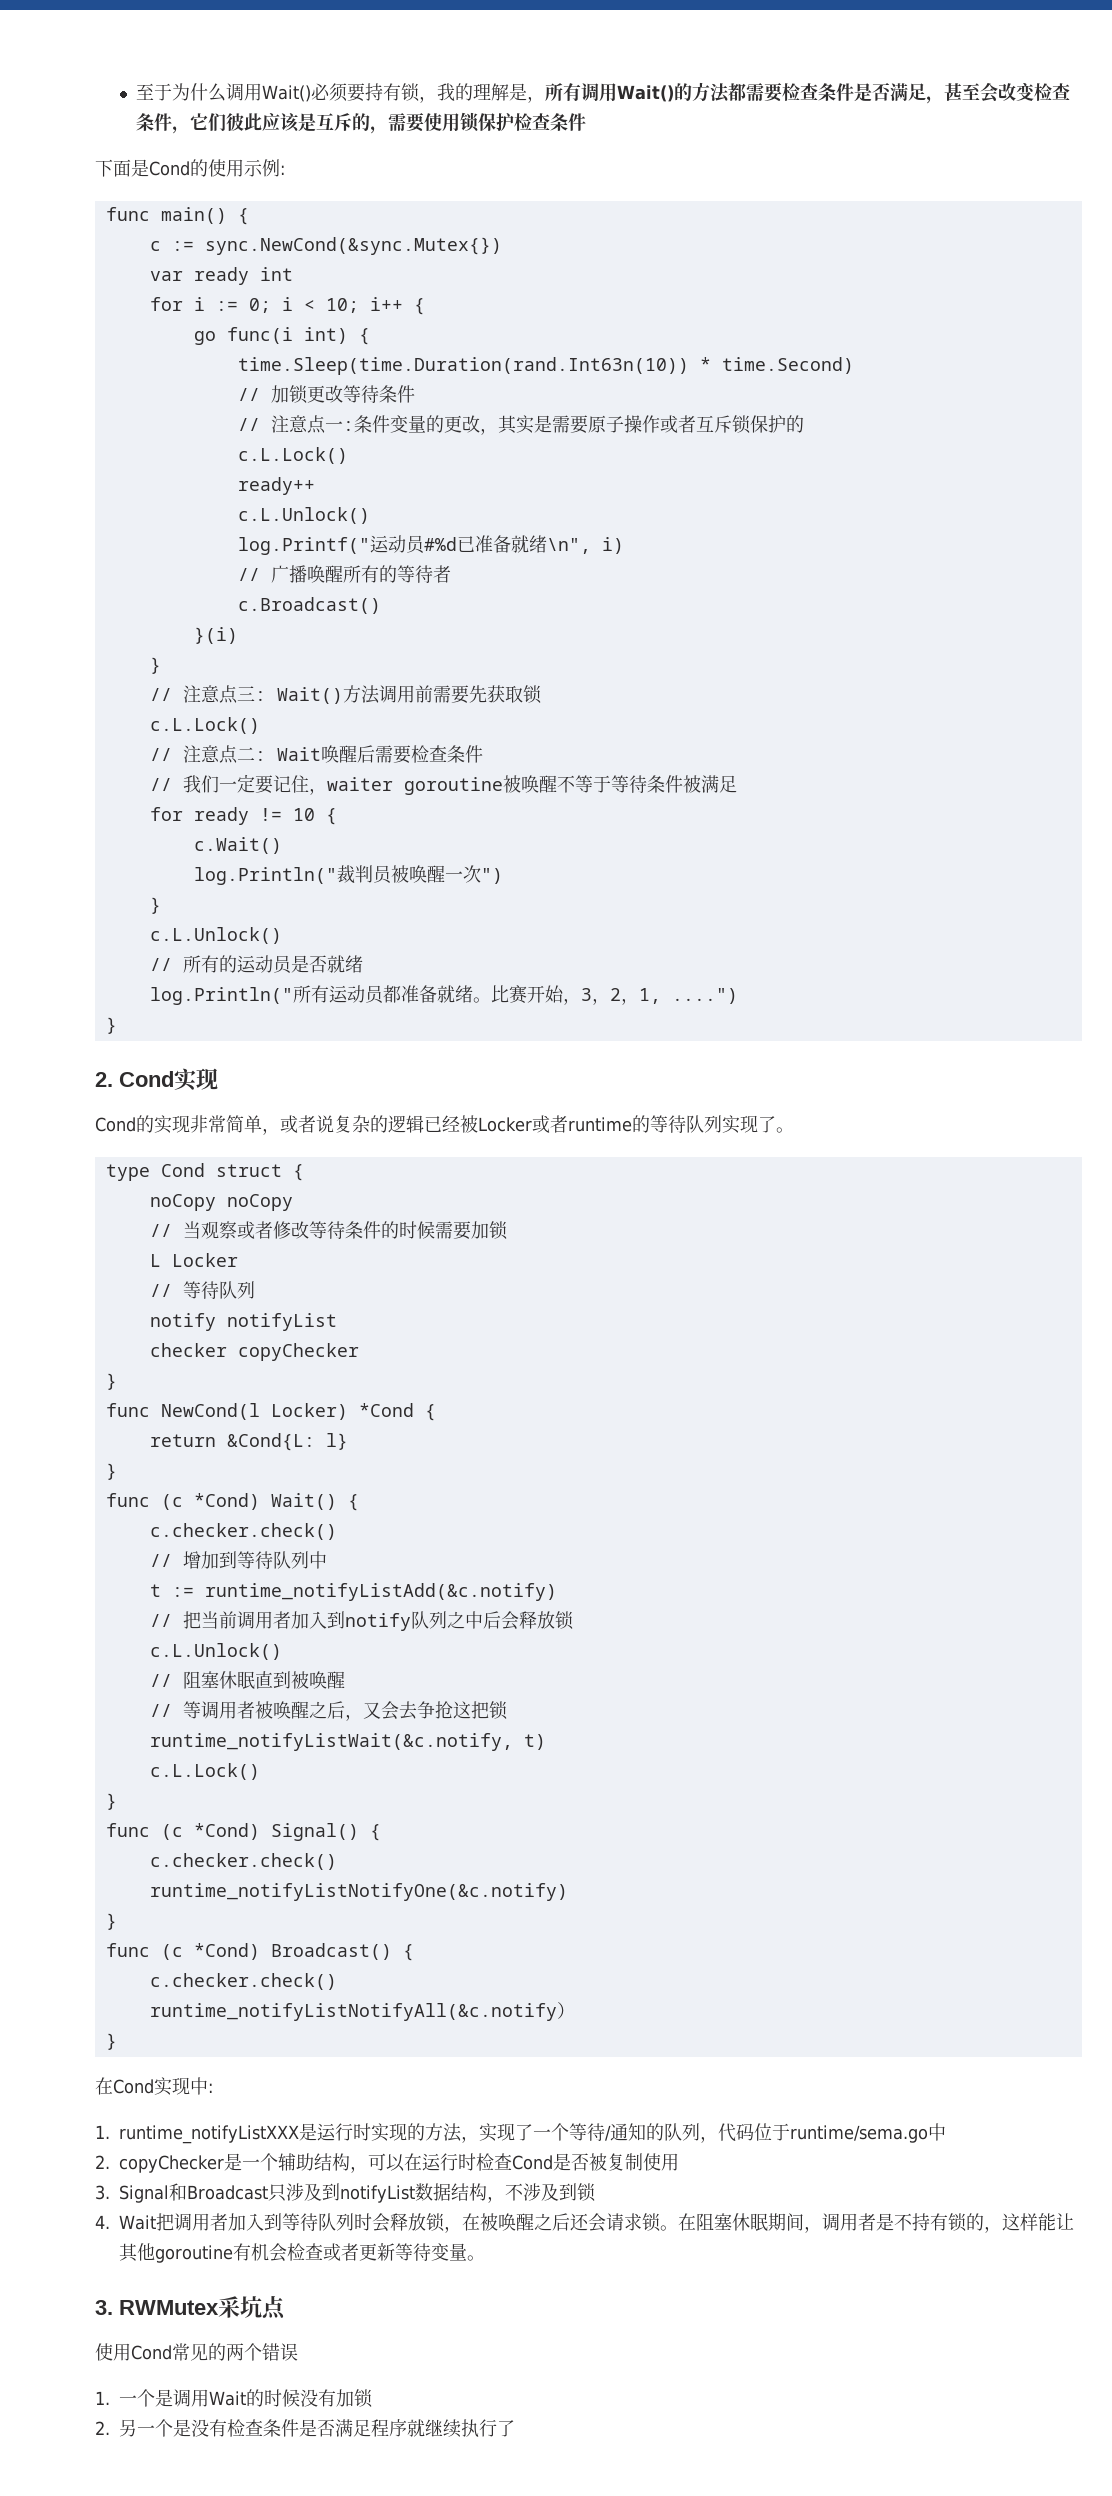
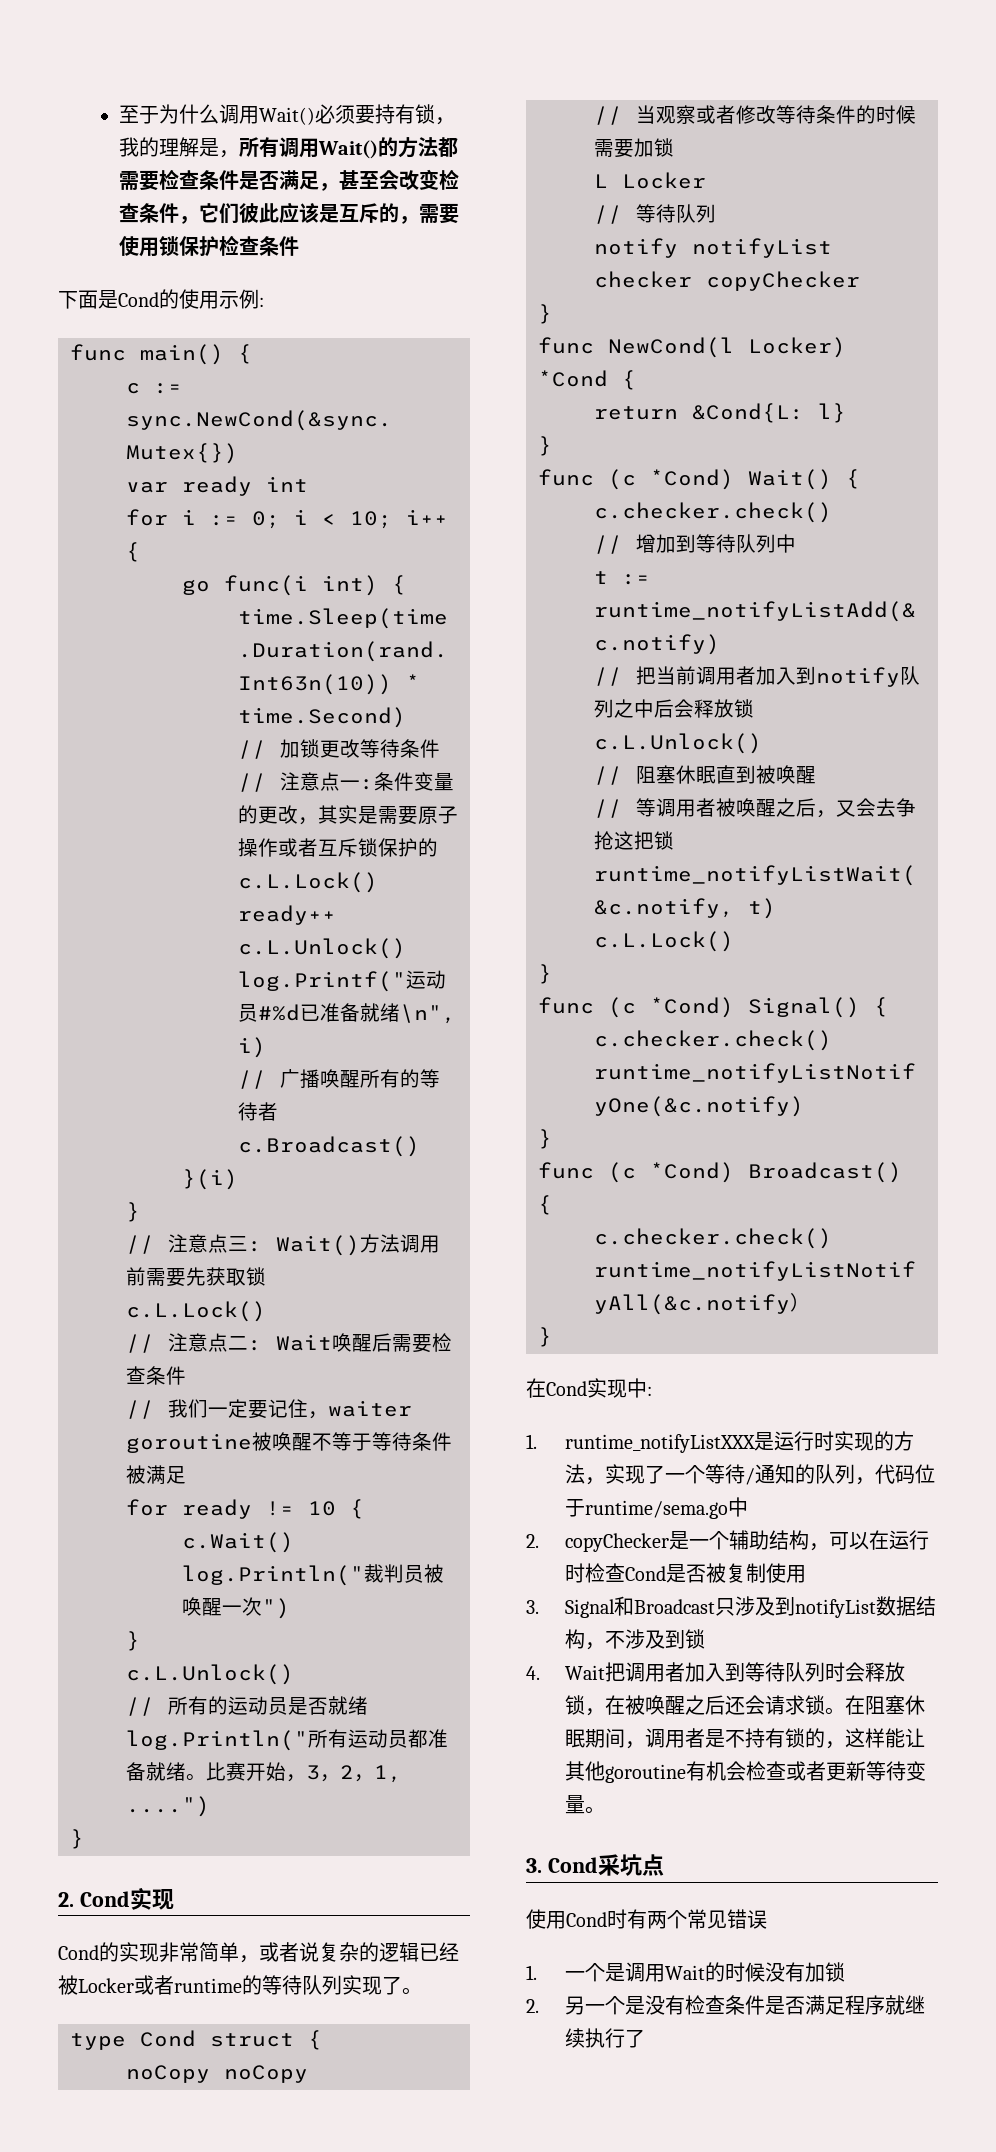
[119,2300,219,2315] RWMutex -> [547,1857,598,1873] Cond
[172,2343,262,2361] 常见的两个 -> [607,1909,727,1929] 时有两个常见

